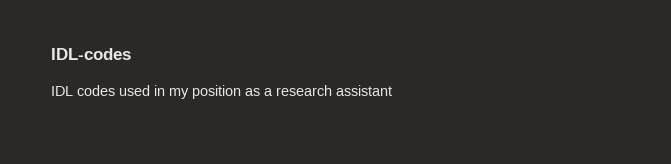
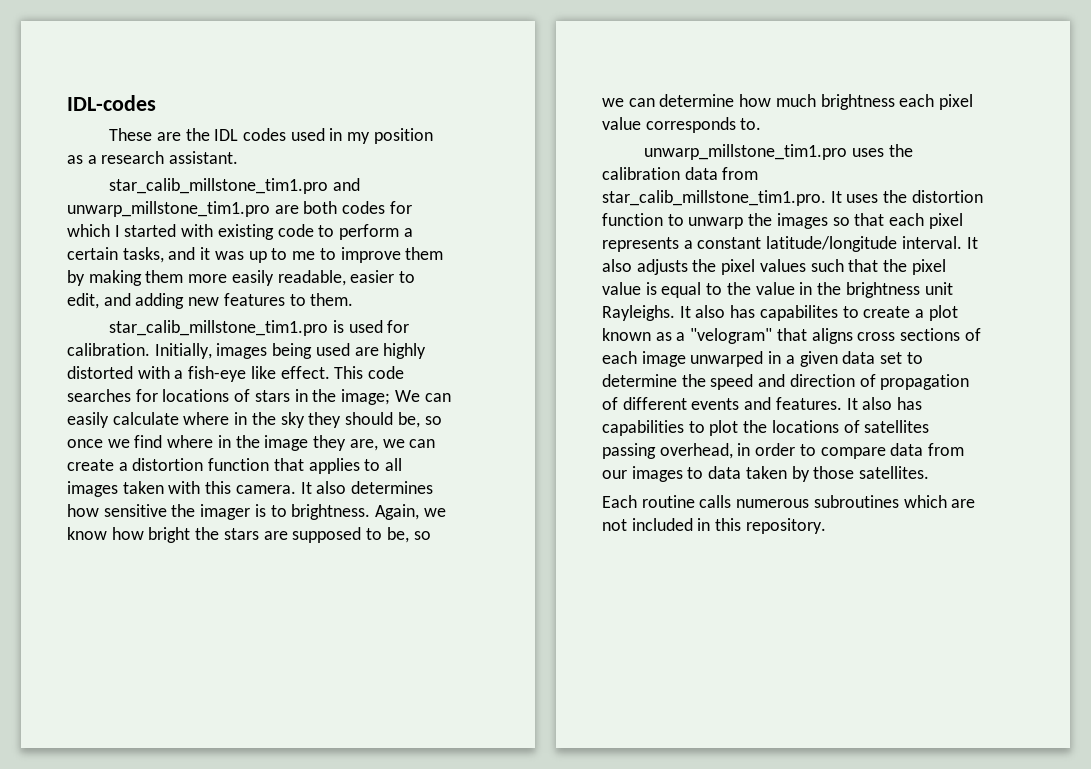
(131, 54) none -> [109,128,210,141] These are the
[336,85,392,96] assistant -> [169,151,239,164] [109,178,360,194] [67,201,412,217] [67,224,413,240] [67,247,444,263] [67,270,416,286] [67,293,354,309] [109,320,410,336] [67,343,427,359] [67,366,405,382] [67,389,451,405] [67,412,442,428] [67,435,436,451] [67,458,403,474] [67,481,434,497] [67,504,446,520] [67,527,431,543] [602,94,974,110] [602,117,762,133] [644,144,913,160] [602,167,759,180] [602,190,983,206] [602,213,963,229] [602,236,978,252] [602,259,946,275] [602,282,953,298] [602,305,958,321] [602,328,981,344] [602,351,923,367] [602,374,970,390] [602,397,923,410] [602,420,930,436] [602,443,965,459] [602,466,930,482] [602,495,976,508] [602,518,826,534] assistant. // star_calib_millstone_tim1.pro and unwarp_millstone_tim1.pro are both codes for which I started with existing code to perform a certain tasks, and it was up to me to improve them by making them more easily readable, easier to edit, and adding new features to them. // star_calib_millstone_tim1.pro is used for calibration. Initially, images being used are highly distorted with a fish-eye like effect. This code searches for locations of stars in the image; We can easily calculate where in the sky they should be, so once we find where in the image they are, we can create a distortion function that applies to all images taken with this camera. It also determines how sensitive the imager is to brightness. Again, we know how bright the stars are supposed to be, so we can determine how much brightness each pixel value corresponds to. // unwarp_millstone_tim1.pro uses the calibration data from star_calib_millstone_tim1.pro. It uses the distortion function to unwarp the images so that each pixel represents a constant latitude/longitude interval. It also adjusts the pixel values such that the pixel value is equal to the value in the brightness unit Rayleighs. It also has capabilites to create a plot known as a "velogram" that aligns cross sections of each image unwarped in a given data set to determine the speed and direction of propagation of different events and features. It also has capabilities to plot the locations of satellites passing overhead, in order to compare data from our images to data taken by those satellites. // Each routine calls numerous subroutines which are not included in this repository.

